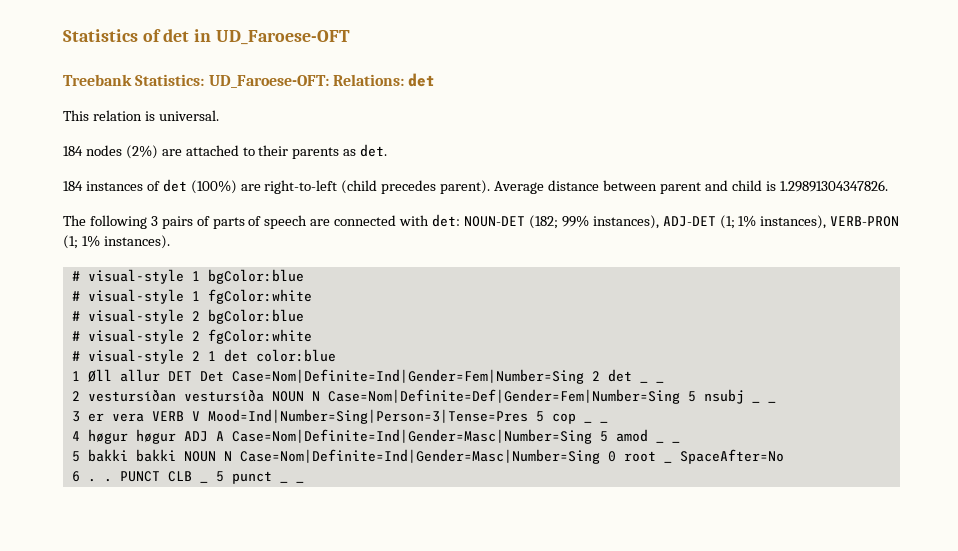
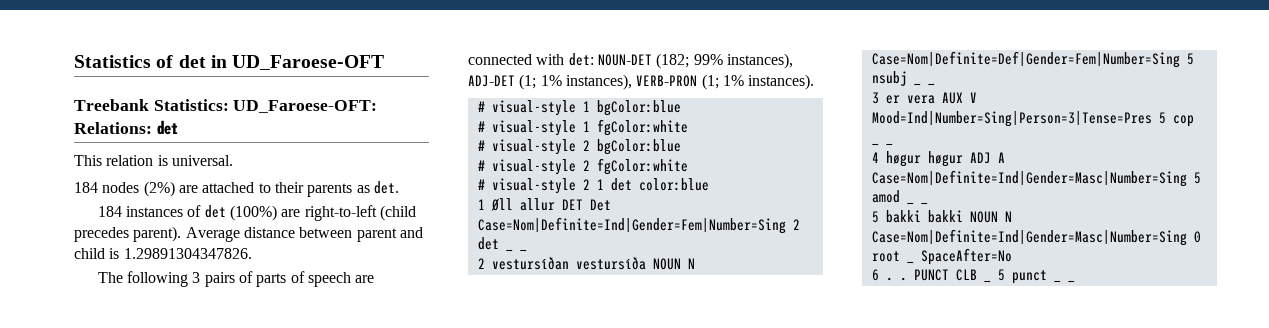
[151,411,184,421] VERB -> [941,92,963,104] AUX

